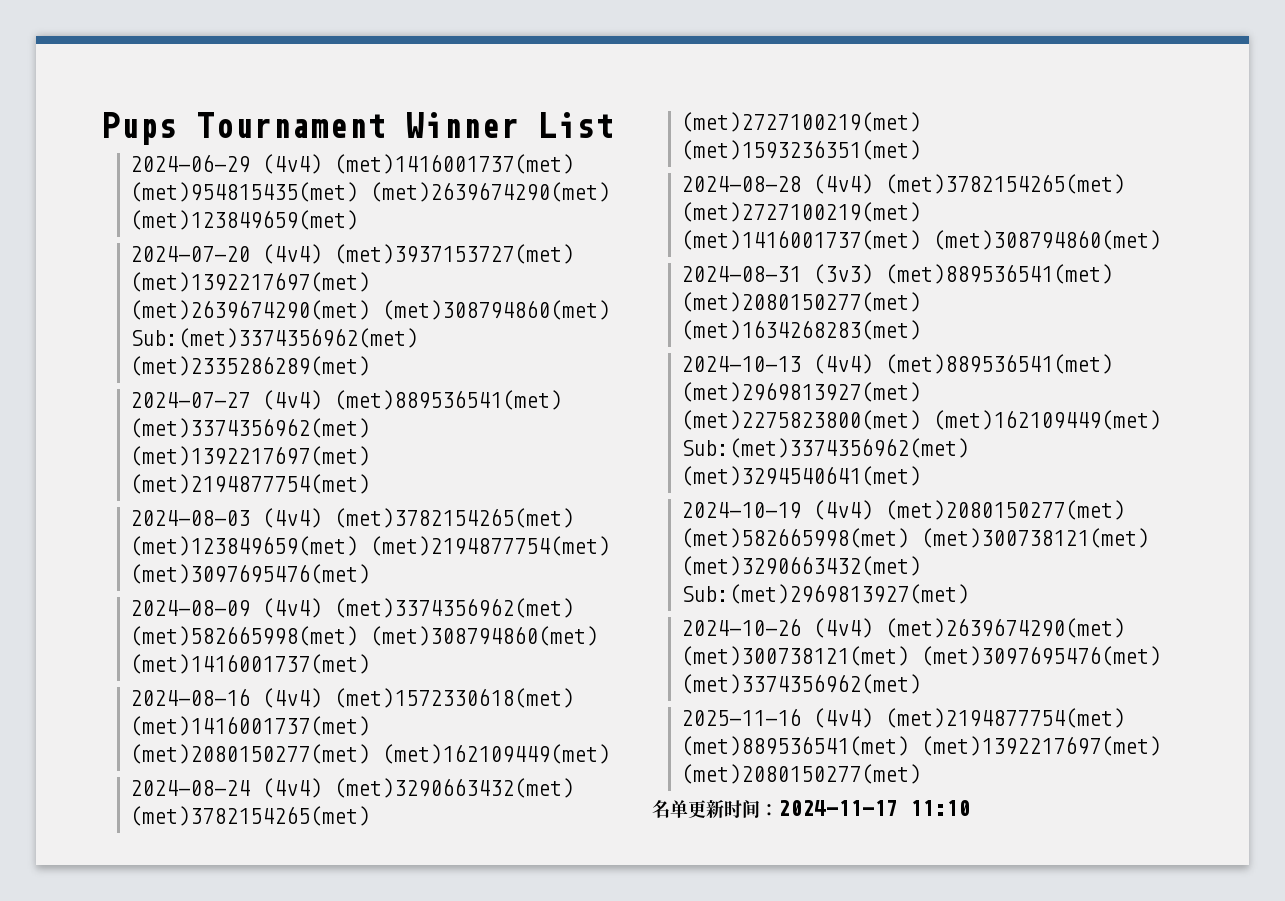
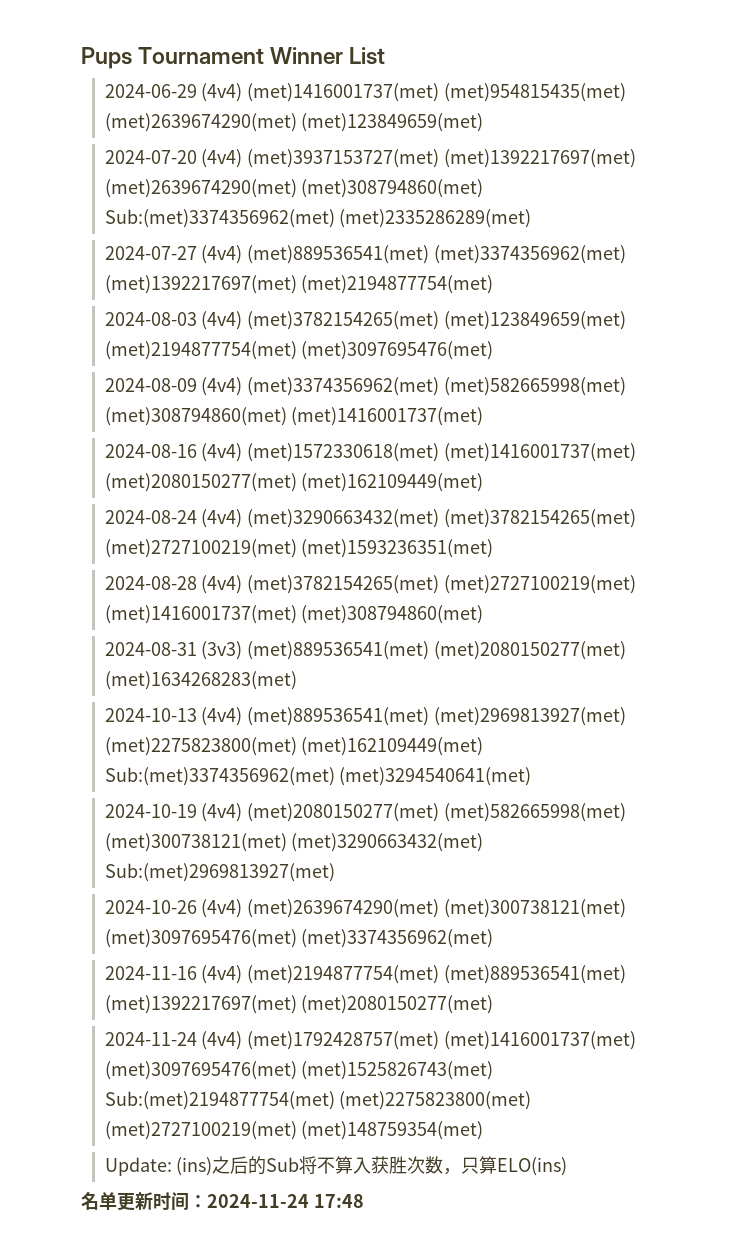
[680,708,801,726] 2025-11-16 -> [104,966,197,980] 2024-11-16
(921, 774) none -> [104,1031,637,1050] [104,1061,494,1080] [104,1091,532,1110] [104,1121,484,1140] [104,1156,568,1176] // 2024-11-24 (4v4) (met)1792428757(met) (met)1416001737(met) (met)3097695476(met) (met)1525826743(met) Sub:(met)2194877754(met) (met)2275823800(met) (met)2727100219(met) (met)148759354(met) // Update: (ins)之后的Sub将不算入获胜次数，只算ELO(ins)
[778,800,970,816] 2024-11-17 11:10 -> [207,1194,364,1208] 2024-11-24 17:48

